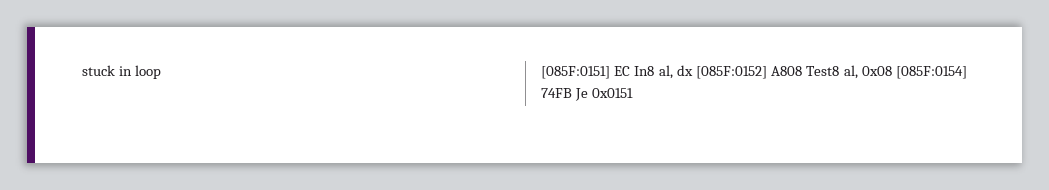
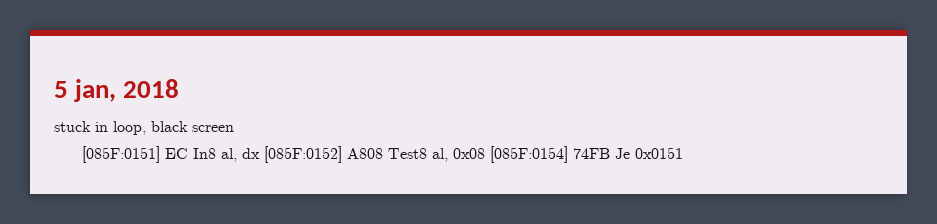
[82,65,161,79] stuck in loop -> [54,79,180,102] [54,121,234,135] 5 jan, 2018 // stuck in loop, black screen

